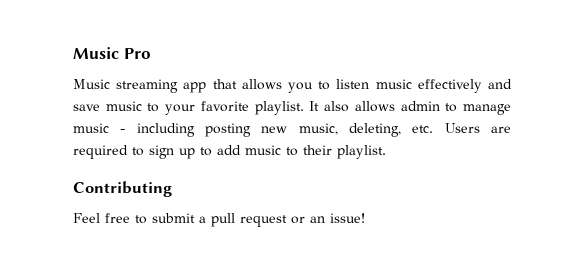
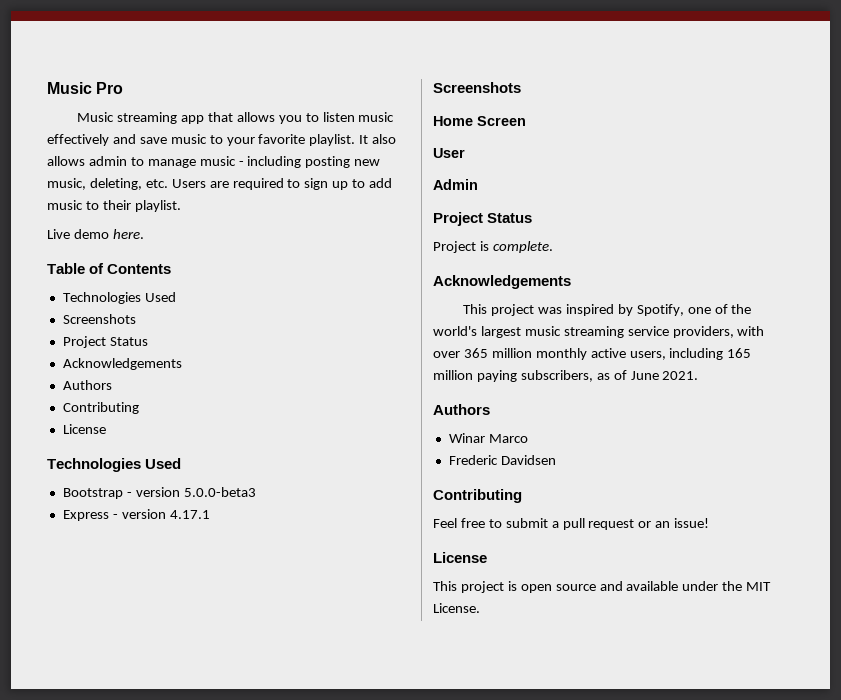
(386, 152) none -> [47,229,144,239] [47,263,172,274] [62,292,176,304] [62,314,136,324] [62,336,148,348] [62,358,182,370] [62,380,112,390] [62,402,139,414] [62,424,106,434] [47,458,182,472] [62,487,256,499] [62,509,210,521] [433,82,521,93] [433,116,526,126] [433,148,465,158] [433,179,478,190] [433,212,533,226] [433,241,553,253] [433,275,571,289] [463,304,752,316] [433,326,765,338] [433,348,752,360] [433,370,699,382] [433,404,490,415] [448,433,528,443] [448,455,556,465] // Live demo here. // Table of Contents // Technologies Used // Screenshots // Project Status // Acknowledgements // Authors // Contributing // License // Technologies Used // Bootstrap - version 5.0.0-beta3 // Express - version 4.17.1 // Screenshots // Home Screen // User // Admin // Project Status // Project is complete. // Acknowledgements // This project was inspired by Spotify, one of the world's largest music streaming service providers, with over 365 million monthly active users, including 165 million paying subscribers, as of June 2021. // Authors // Winar Marco // Frederic Davidsen
(365, 218) none -> [433,552,487,563] [433,581,772,593] [433,603,480,613] // License // This project is open source and available under the MIT License.

